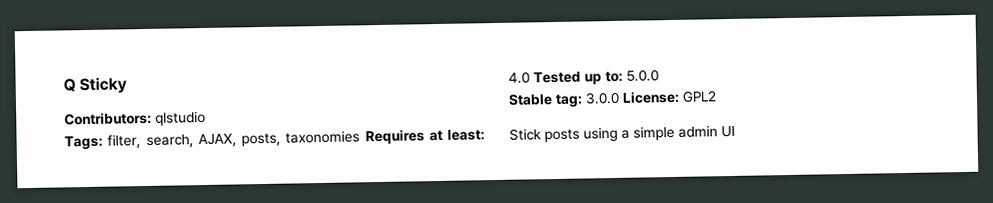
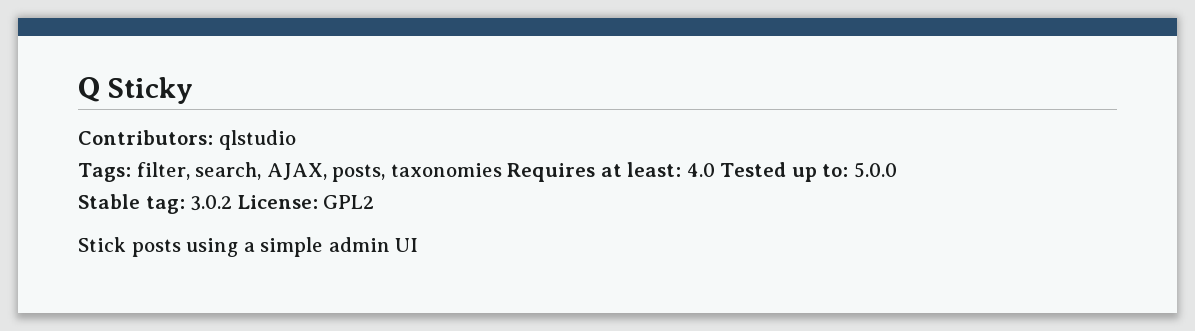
[585,91,620,105] 3.0.0 -> [190,195,233,211] 3.0.2

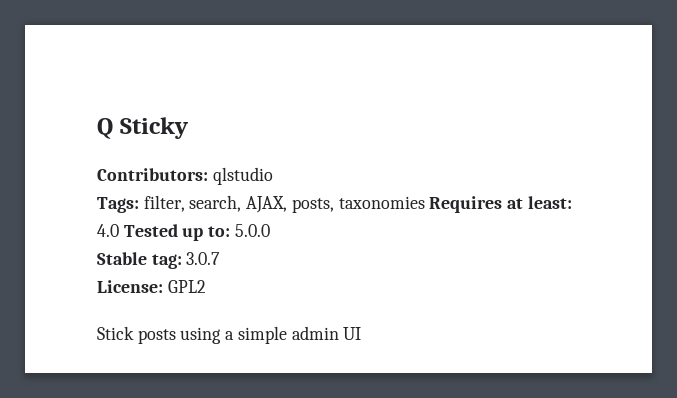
[190,195,233,211] 3.0.2 -> [186,252,221,265] 3.0.7 //

